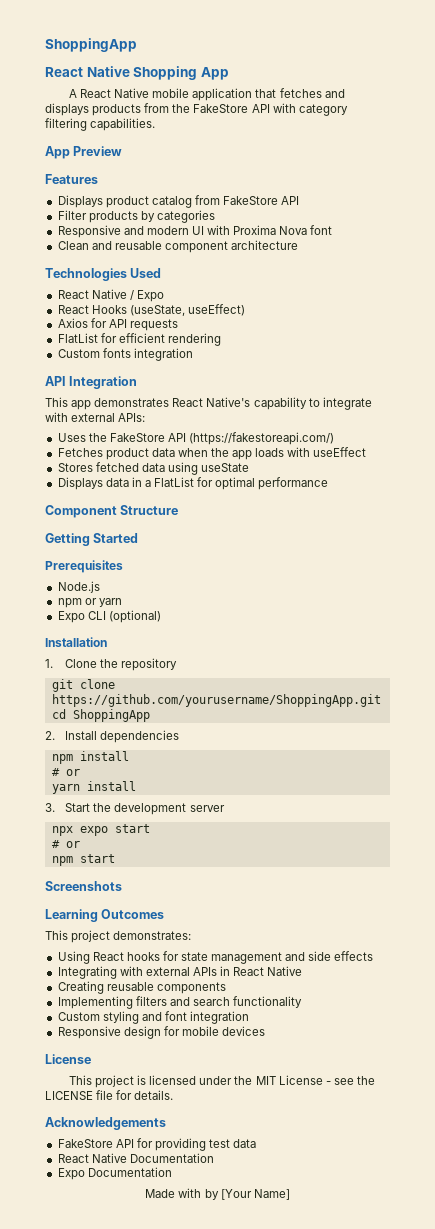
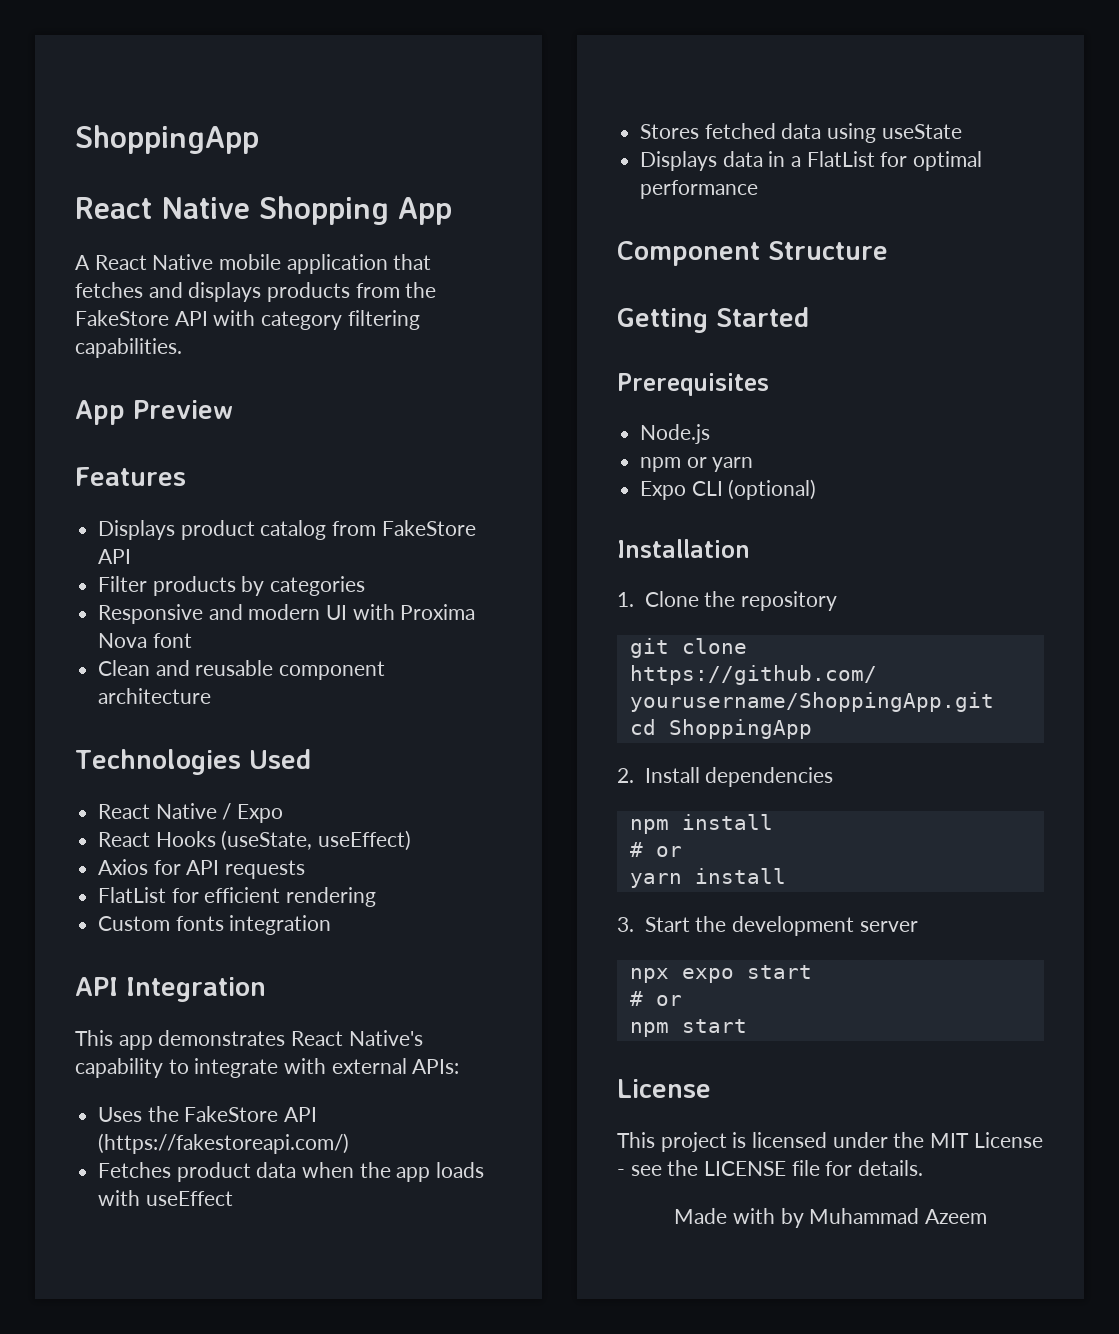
[45,881,122,891] [45,909,165,922] [45,930,192,943] [57,951,374,964] [57,966,303,979] [57,981,226,994] [57,996,303,1009] [57,1011,250,1024] [57,1026,266,1039] // Screenshots // Learning Outcomes // This project demonstrates: // Using React hooks for state management and side effects // Integrating with external APIs in React Native // Creating reusable components // Implementing filters and search functionality // Custom styling and font integration // Responsive design for mobile devices -> (747, 1026) none
[45,1117,166,1130] [57,1138,257,1151] [57,1153,214,1163] [57,1167,172,1180] // Acknowledgements // FakeStore API for providing test data // React Native Documentation // Expo Documentation -> (924, 1168) none
[220,1189,290,1200] [Your Name] -> [809,1208,987,1224] Muhammad Azeem

